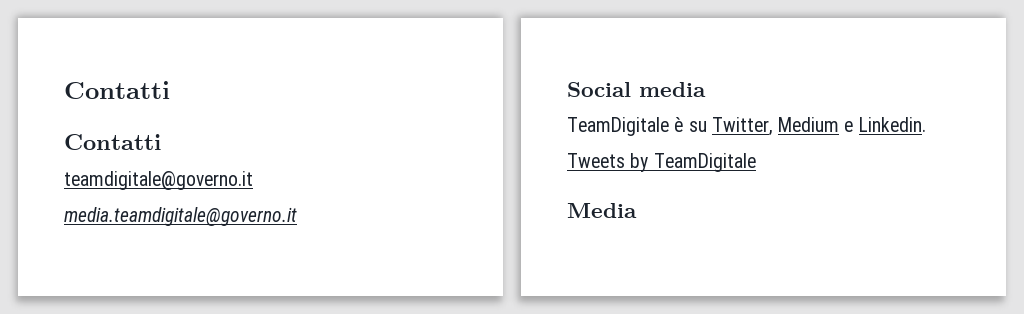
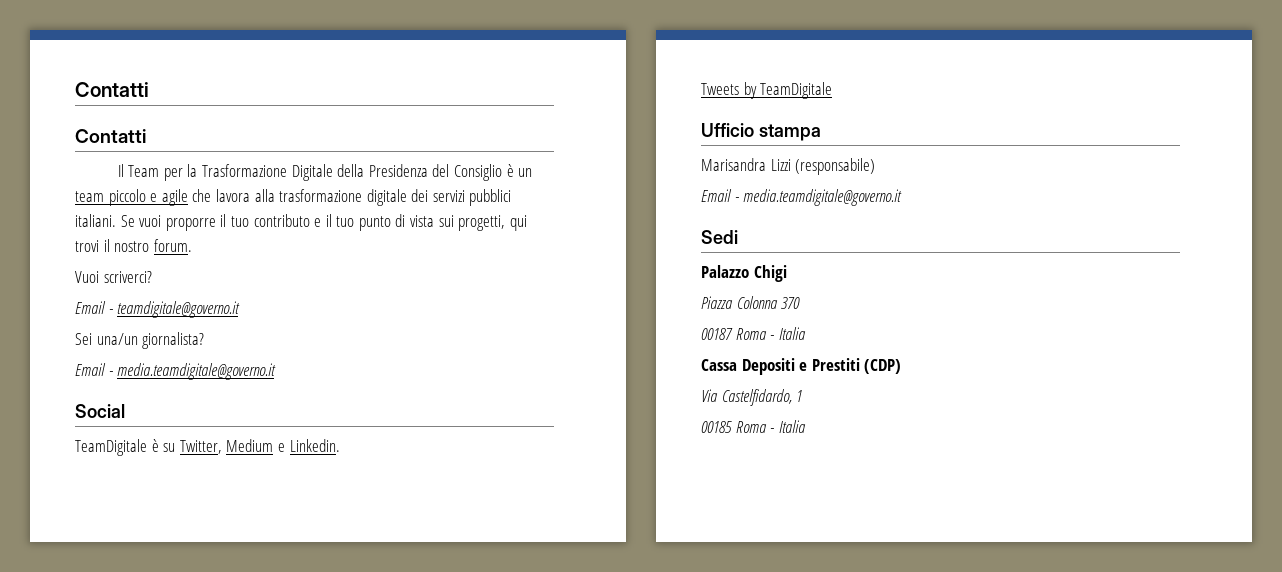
[64,171,253,190] teamdigitale@governo.it // -> [117,164,533,181] [75,189,512,206] [75,214,527,231] [75,239,192,252] [75,271,152,283] [75,301,241,318] [75,332,205,349] [75,363,114,376] Il Team per la Trasformazione Digitale della Presidenza del Consiglio è un team piccolo e agile che lavora alla trasformazione digitale dei servizi pubblici italiani. Se vuoi proporre il tuo contributo e il tuo punto di vista sui progetti, qui trovi il nostro forum. // Vuoi scriverci? // Email - teamdigitale@governo.it // Sei una/un giornalista? // Email -
[639,82,706,97] media -> (125, 411) none
[567,203,637,218] Media -> [701,123,821,141] [701,158,876,175] [701,189,903,206] [701,230,738,244] [701,265,787,282] [701,296,801,309] [701,327,806,340] [701,358,902,375] [701,389,803,406] [701,420,806,433] Ufficio stampa // Marisandra Lizzi (responsabile) // Email - media.teamdigitale@governo.it // Sedi // Palazzo Chigi // Piazza Colonna 370 // 00187 Roma - Italia // Cassa Depositi e Prestiti (CDP) // Via Castelfidardo, 1 // 00185 Roma - Italia

